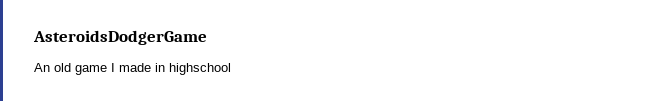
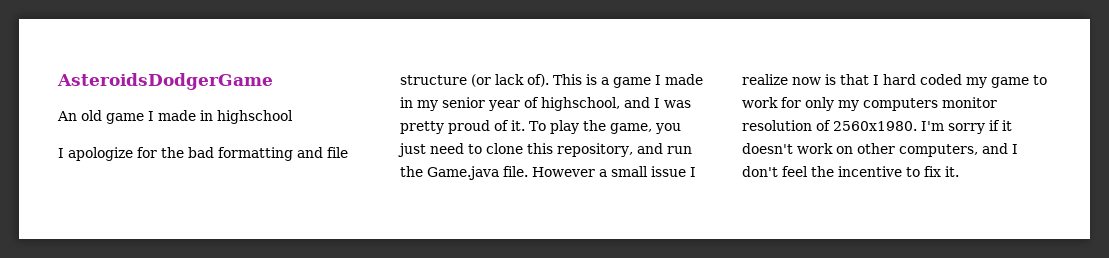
(231, 69) none -> [58,147,348,161] [400,74,703,88] [400,97,691,111] [400,120,681,134] [398,143,692,157] [400,166,696,180] [742,74,1047,88] [742,97,997,111] [742,120,1012,134] [742,143,1018,157] [742,166,959,177] // I apologize for the bad formatting and file structure (or lack of). This is a game I made in my senior year of highschool, and I was pretty proud of it. To play the game, you just need to clone this repository, and run the Game.java file. However a small issue I realize now is that I hard coded my game to work for only my computers monitor resolution of 2560x1980. I'm sorry if it doesn't work on other computers, and I don't feel the incentive to fix it.

